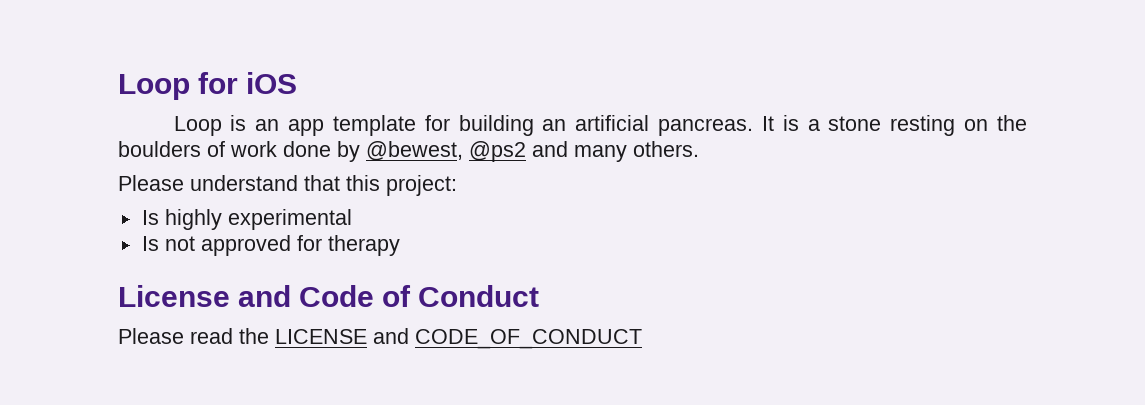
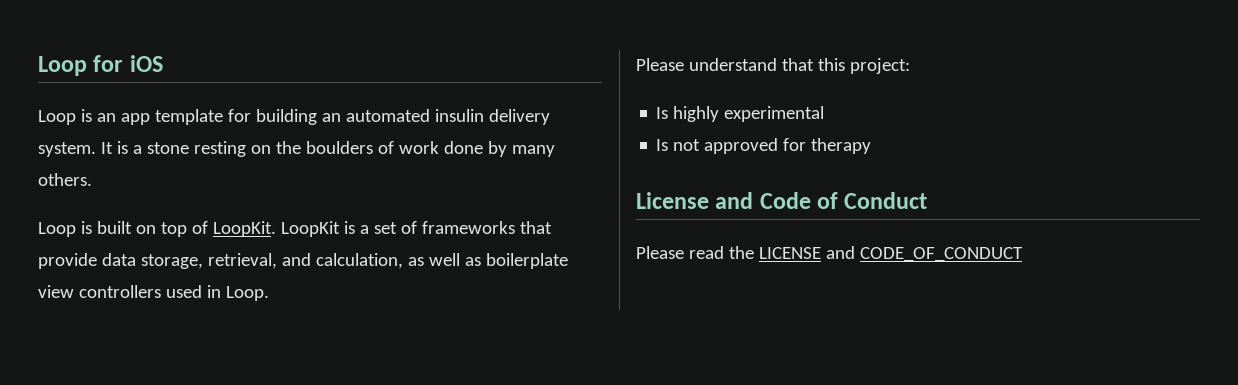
[575,115,754,136] artificial pancreas. -> [345,109,550,125] [38,142,96,157] automated insulin delivery system.
[366,141,568,162] @bewest, @ps2 and -> (507, 149) none
(699, 149) none -> [38,221,552,237] [38,253,568,269] [38,285,269,301] // Loop is built on top of LoopKit. LoopKit is a set of frameworks that provide data storage, retrieval, and calculation, as well as boilerplate view controllers used in Loop.

